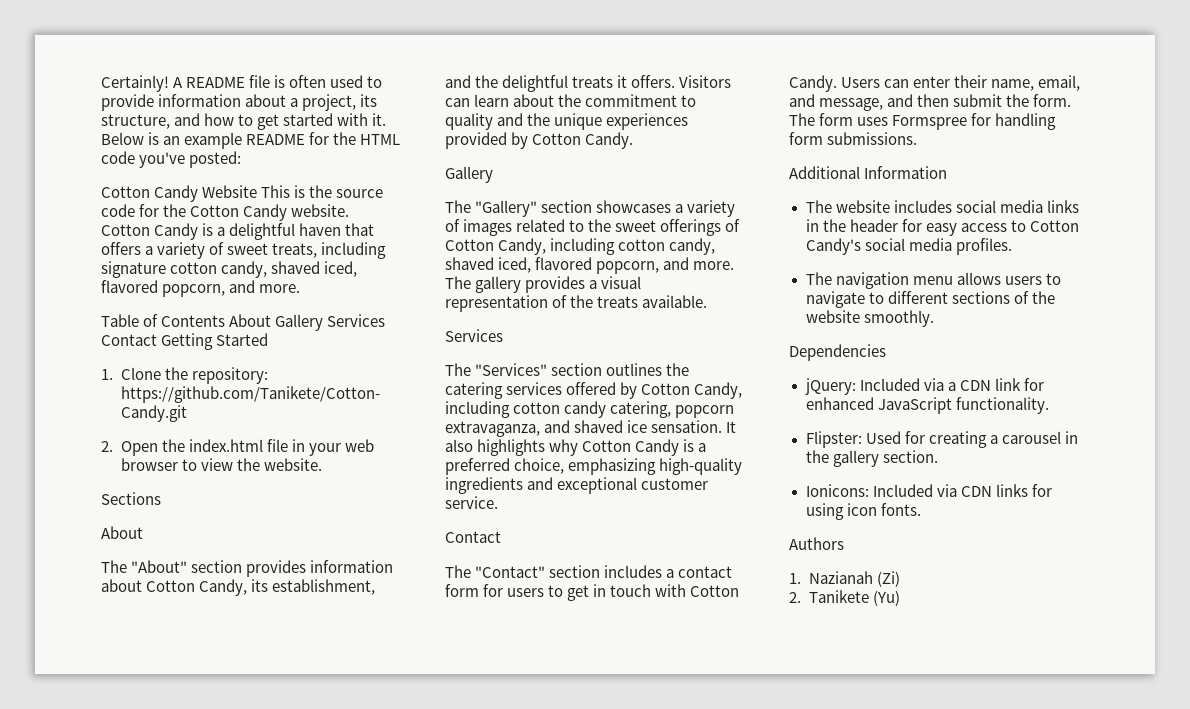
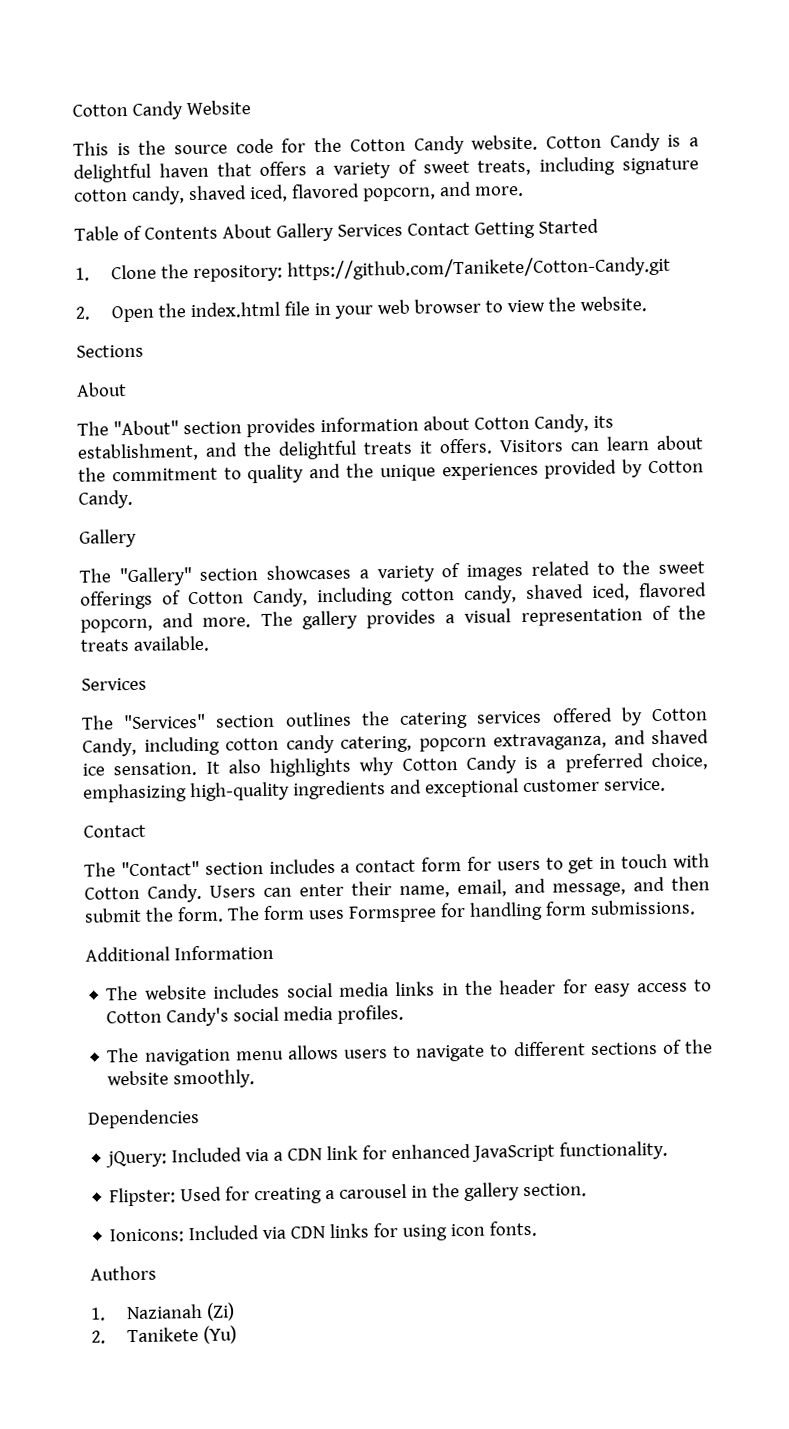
[101,75,383,92] [101,94,378,111] [101,113,387,130] [101,132,401,149] [101,151,242,168] Certainly! A README file is often used to provide information about a project, its structure, and how to get started with it. Below is an example README for the HTML code you've posted: // -> (72, 110) none
(258, 191) none -> (251, 108) //

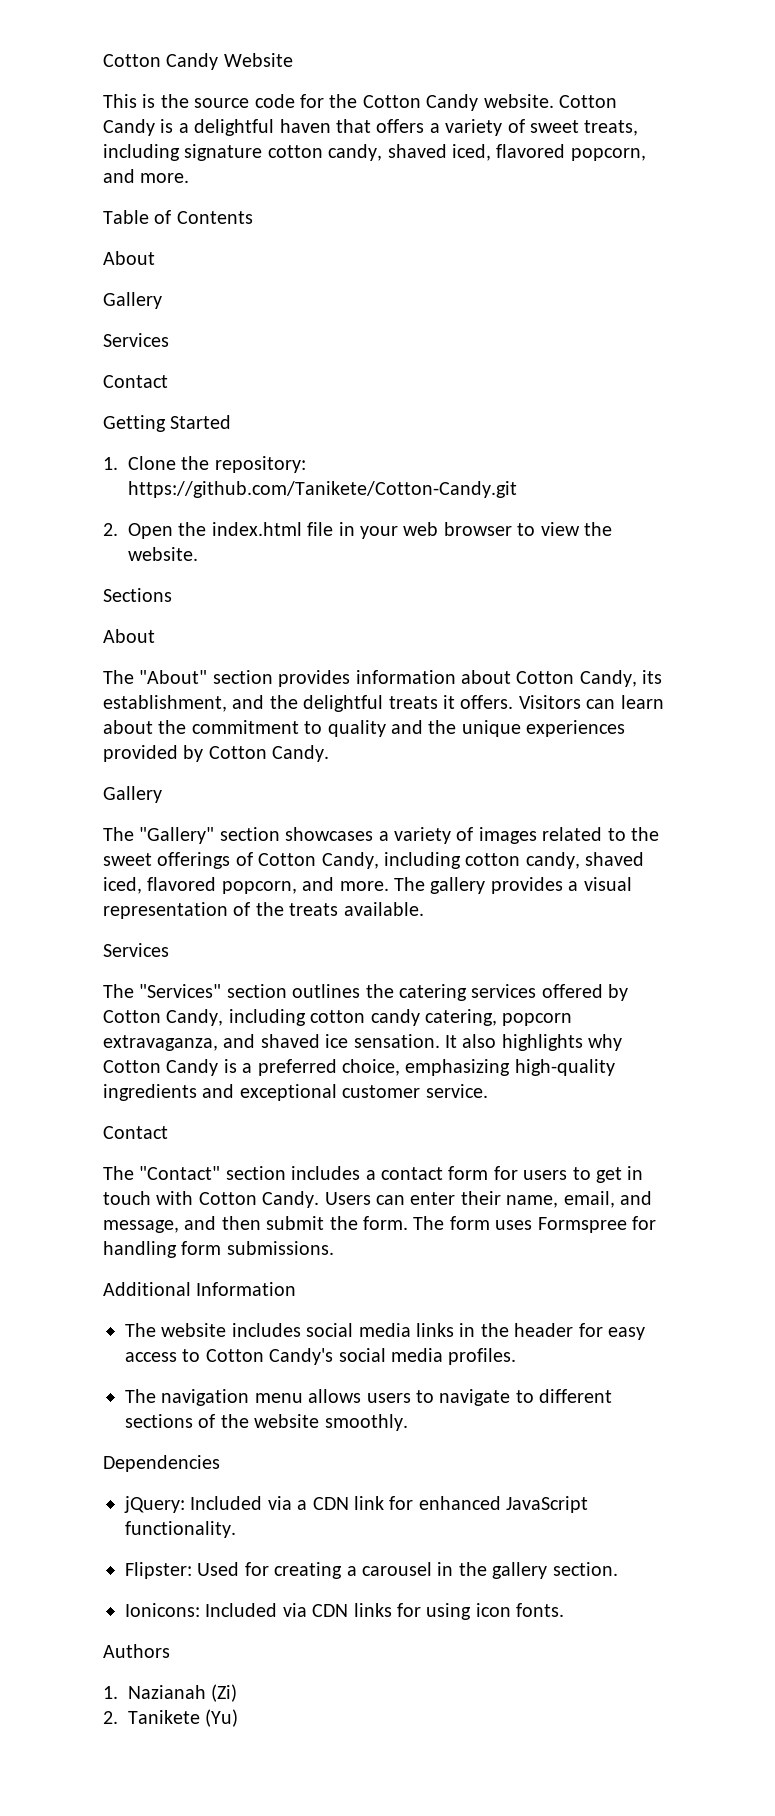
[221,222,470,242] About Gallery Services Contact -> [103,251,155,265] [103,292,162,309] [103,333,169,347] [103,375,168,388] // About // Gallery // Services // Contact //

